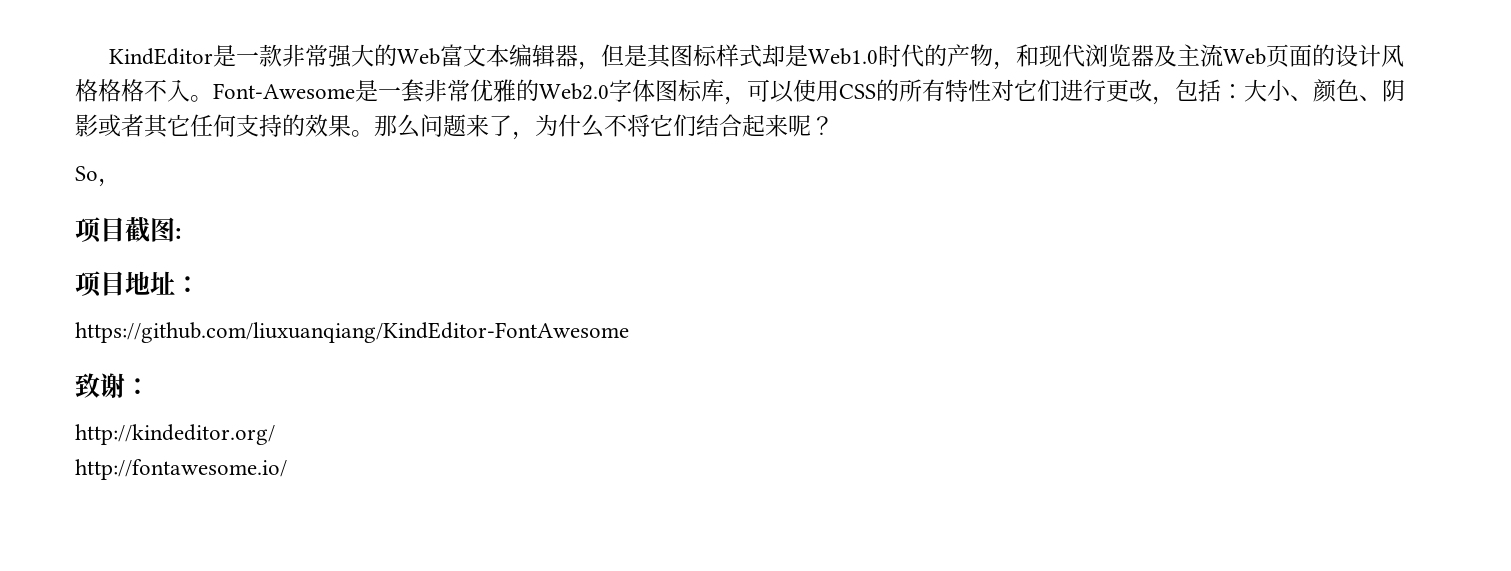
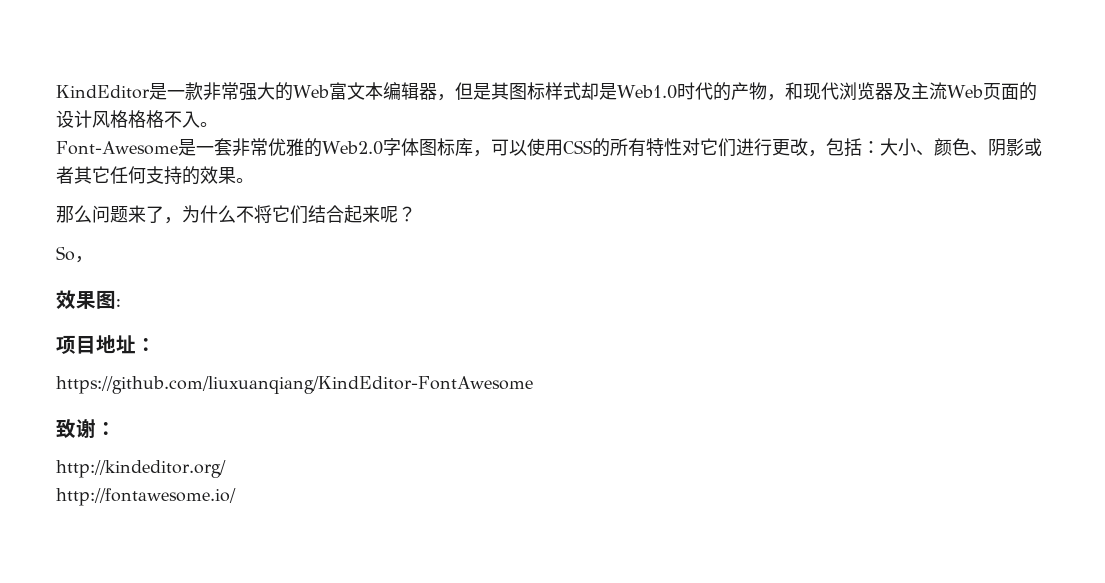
(213, 98) none -> (218, 124) //
(374, 133) none -> (254, 180) //
[75,216,150,243] 项目截 -> [56,290,96,309] 效果

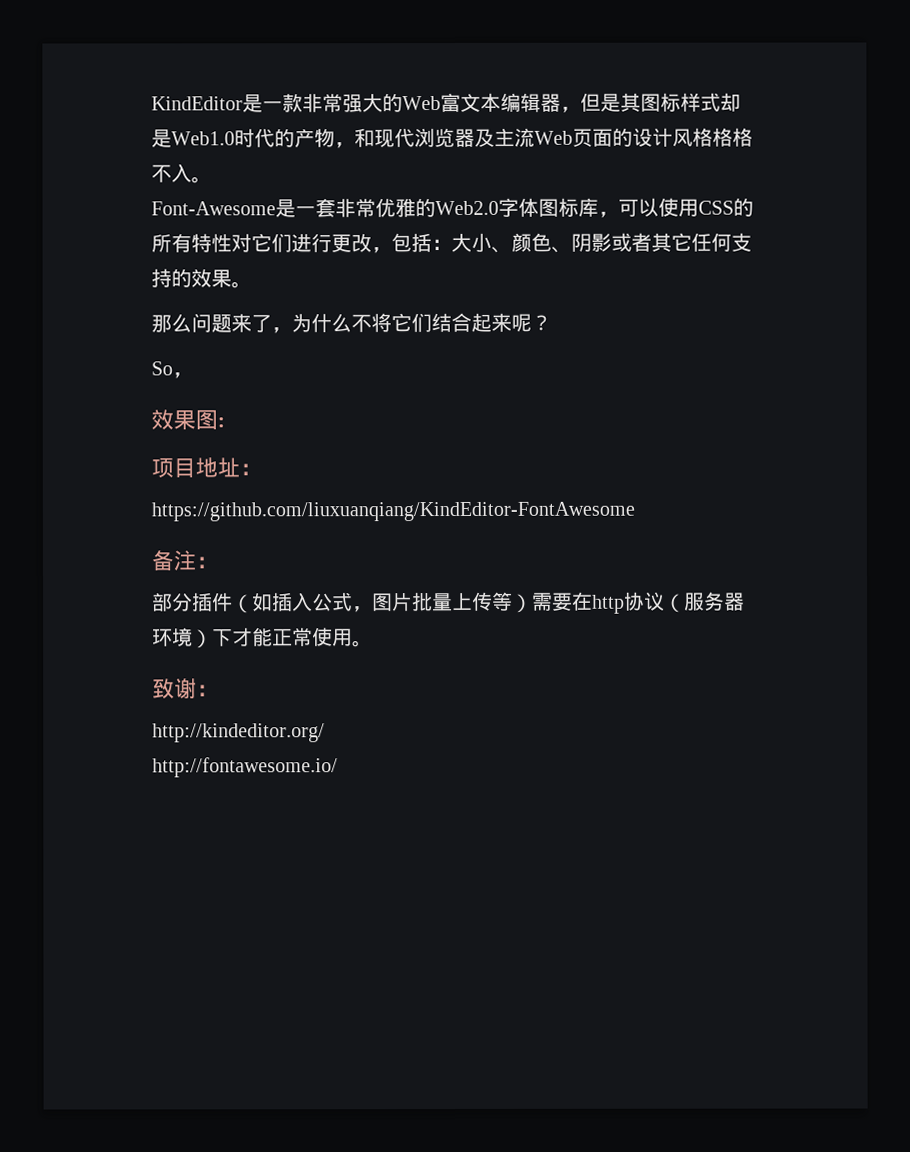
(533, 385) none -> [151,550,218,572] [152,591,745,614] [152,627,373,649] // 备注： // 部分插件（如插入公式，图片批量上传等）需要在http协议（服务器环境）下才能正常使用。

